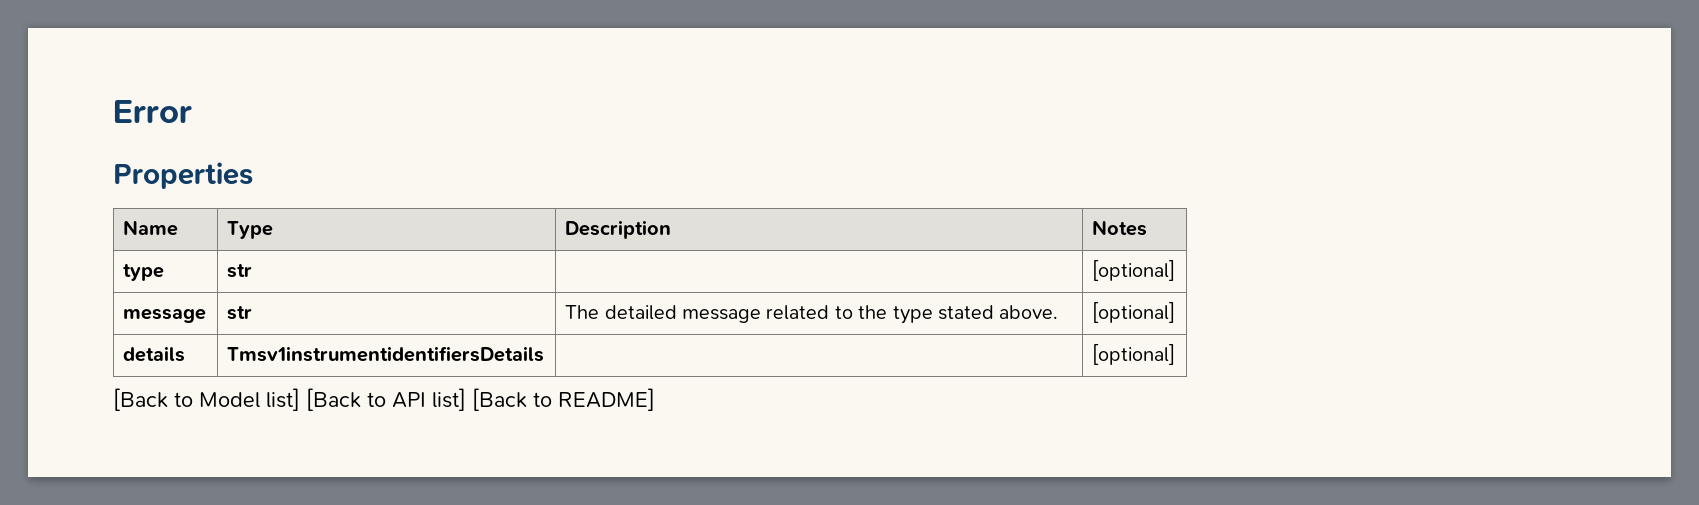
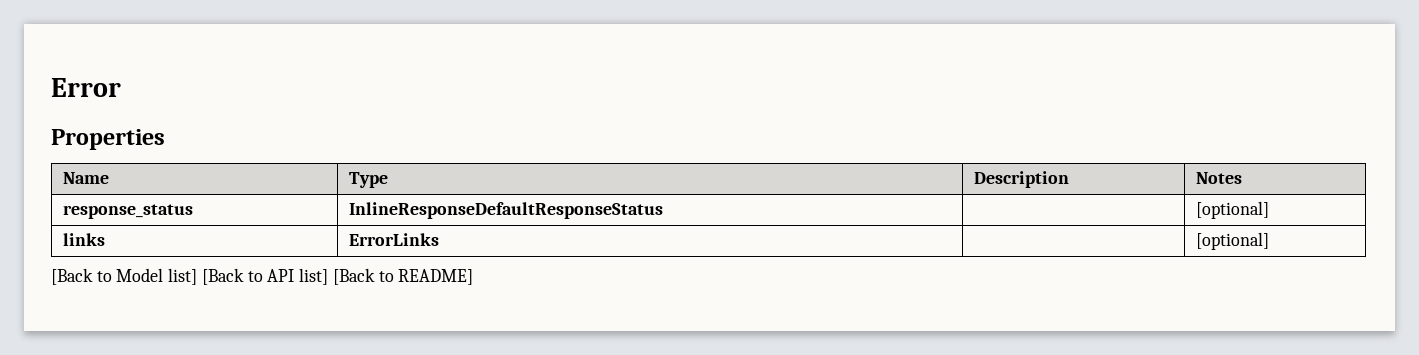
[123,263,165,281] [227,263,253,278] [1092,260,1176,281] [123,308,207,323] [227,305,253,320] [565,305,1059,324] [1092,302,1176,323] [123,346,186,362] [227,346,545,362] type | str | | [optional] // message | str | The detailed message related to the type stated above. | [optional] // details | Tmsv1instrumentidentifiersDetails -> [63,204,194,219] [349,202,664,219] [1196,201,1270,219] [63,233,106,246] [349,233,440,246] response_status | InlineResponseDefaultResponseStatus | | [optional] // links | ErrorLinks

